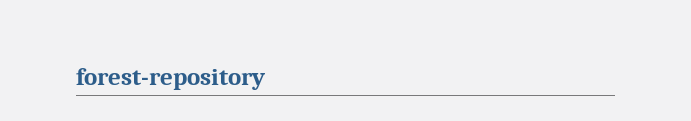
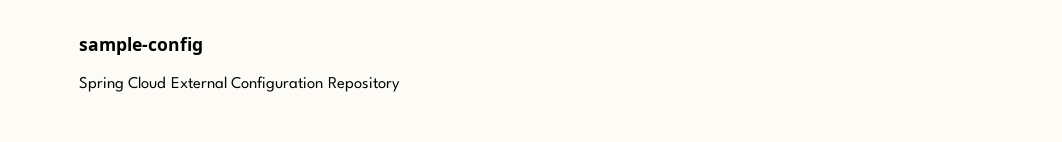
[76,68,266,90] forest-repository -> [79,37,203,55] [79,76,400,92] sample-config // Spring Cloud External Configuration Repository

